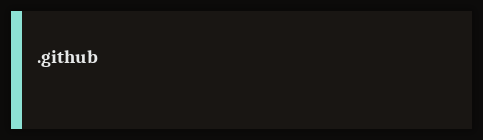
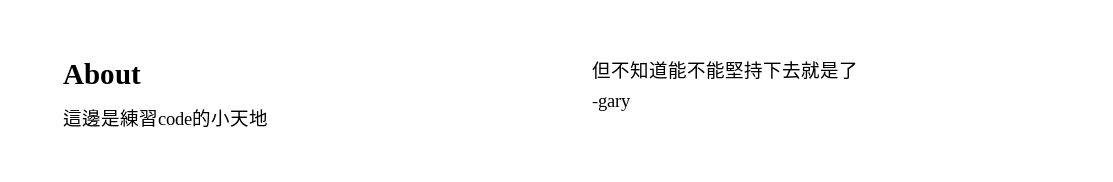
[37,50,98,67] .github -> [63,63,141,84] [63,109,268,128] [592,61,858,80] [592,97,631,111] About // 這邊是練習code的小天地 // 但不知道能不能堅持下去就是了 // -gary

